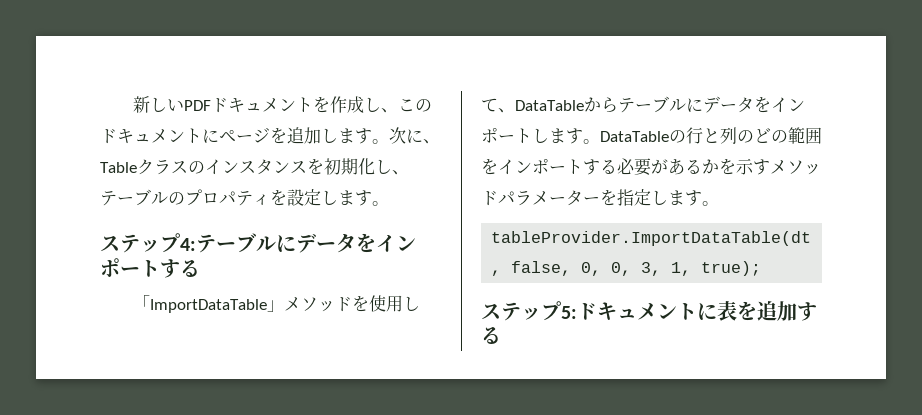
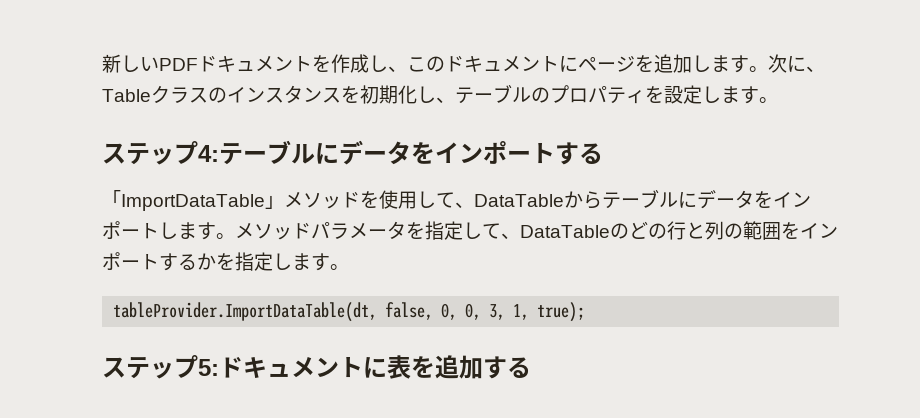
[600,131,669,142] DataTable -> [235,221,648,240] メソッドパラメータを指定して、DataTableのど
[754,128,788,143] どの -> (743, 231) none
[617,158,821,176] [481,190,600,206] 必要があるかを示すメソッドパラメーター -> [197,253,216,270] か

